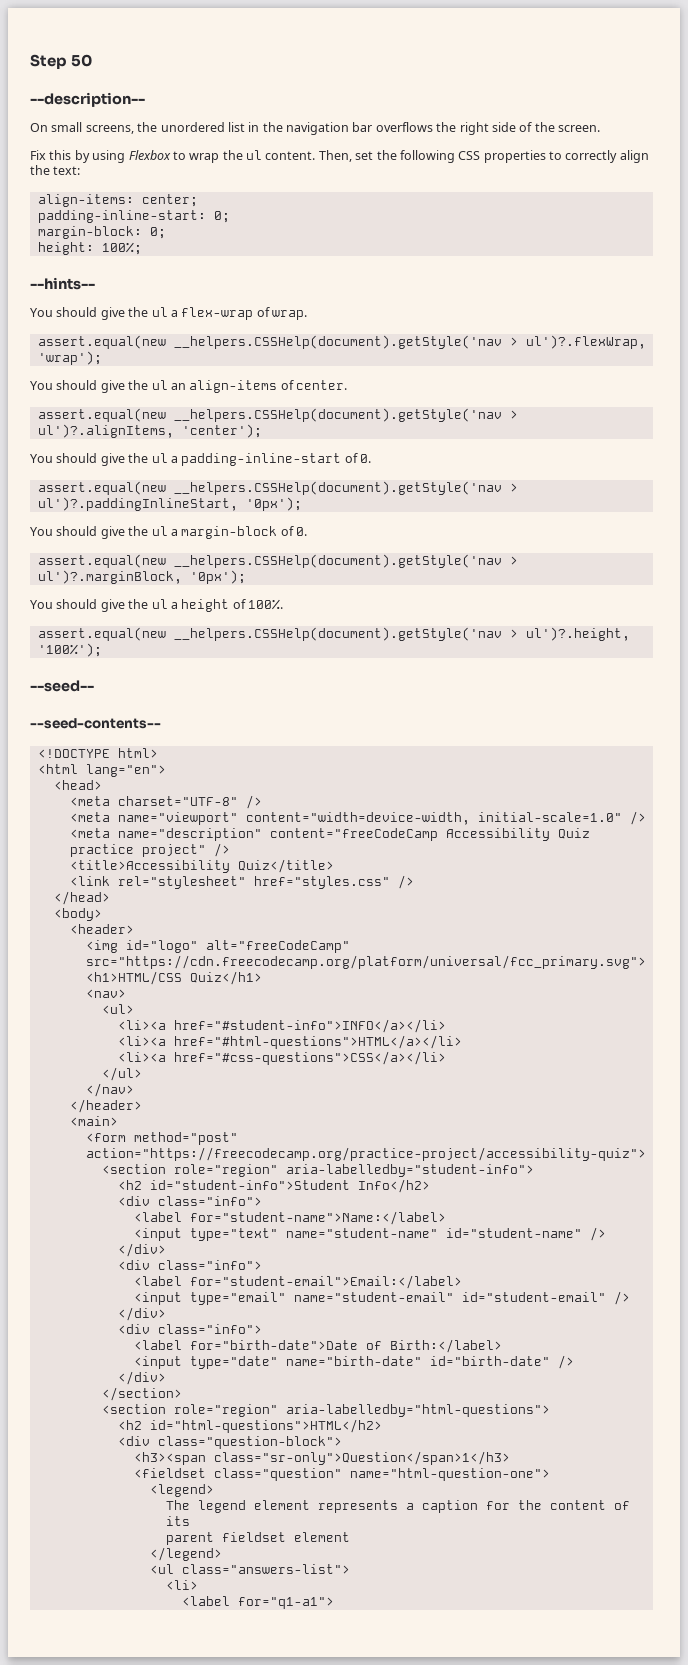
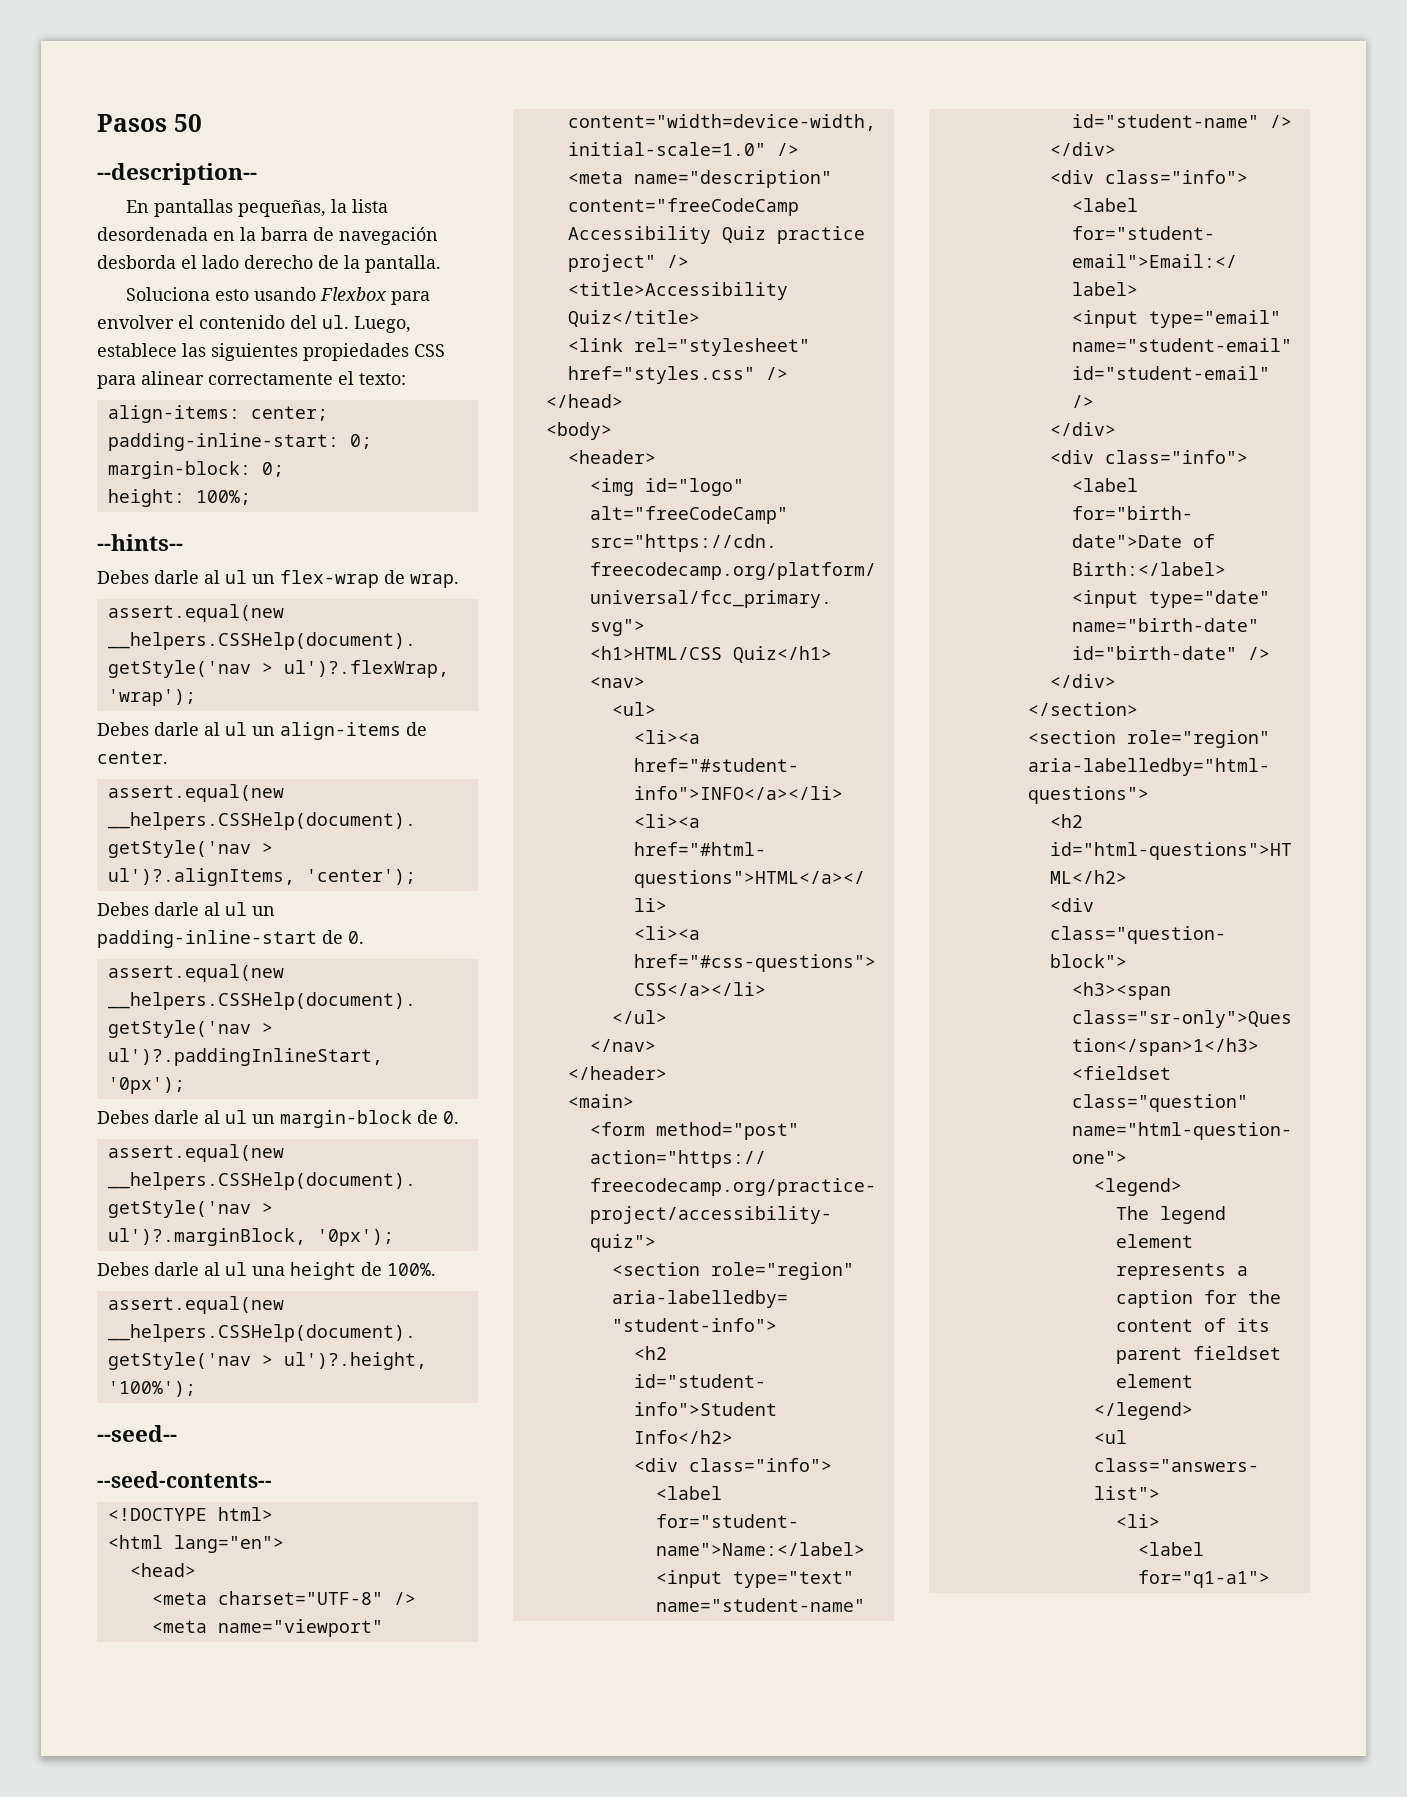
[30,54,67,69] Step -> [97,114,167,132] Pasos
[30,122,600,135] [30,150,649,163] [30,165,81,175] On small screens, the unordered list in the navigation bar overflows the right side of the screen. // Fix this by using Flexbox to wrap the ul content. Then, set the following CSS properties to correctly align the text: -> [125,199,388,217] [97,227,438,245] [97,255,441,273] [125,287,430,305] [97,315,411,333] [97,343,445,361] [97,371,406,389] En pantallas pequeñas, la lista desordenada en la barra de navegación desborda el lado derecho de la pantalla. // Soluciona esto usando Flexbox para envolver el contenido del ul. Luego, establece las siguientes propiedades CSS para alinear correctamente el texto:
[30,307,270,320] You should give the ul a flex-wrap of -> [97,570,405,588] Debes darle al ul un flex-wrap de
[30,380,294,393] You should give the ul an align-items of -> [97,722,427,740] Debes darle al ul un align-items de
[30,453,358,466] You should give the ul a padding-inline-start of -> [97,902,275,916] [97,930,343,948] Debes darle al ul un padding-inline-start de
[30,526,294,539] You should give the ul a margin-block of -> [97,1110,438,1128] Debes darle al ul un margin-block de
[30,599,246,612] You should give the ul a height of -> [97,1262,382,1280] Debes darle al ul una height de

